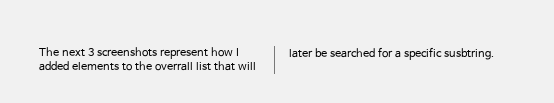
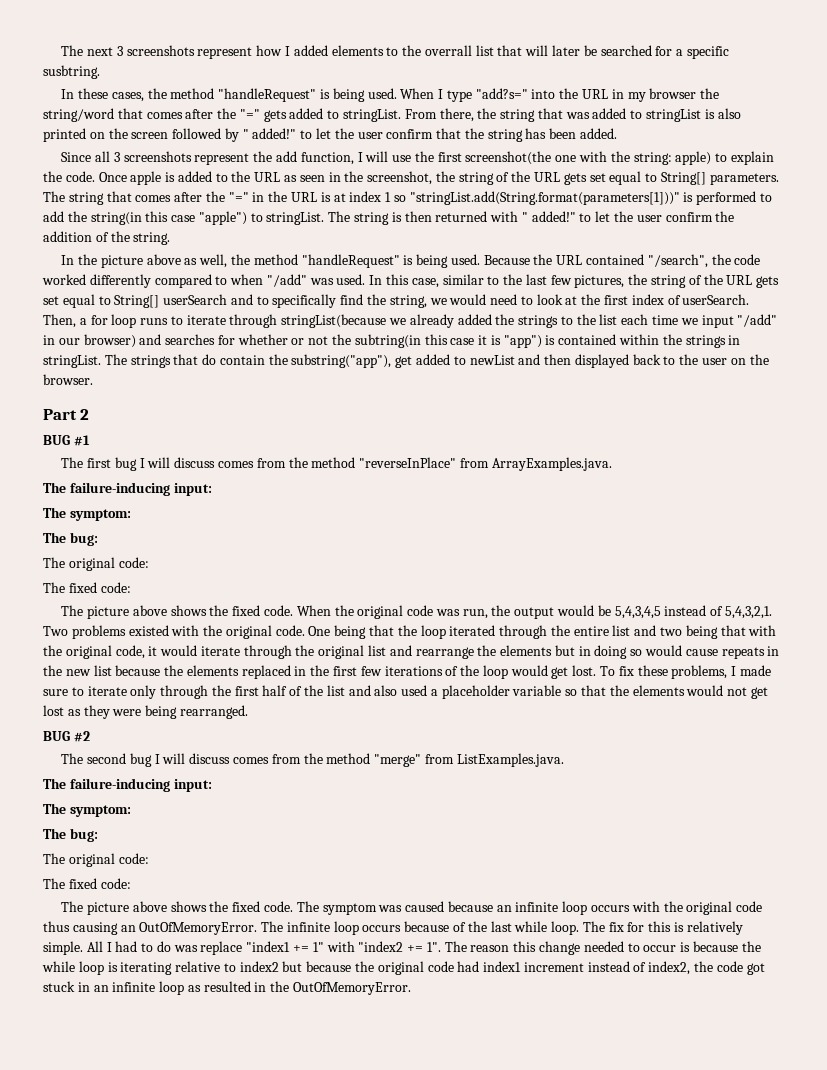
(494, 54) none -> [61,88,720,102] [43,108,741,122] [43,128,618,142] [61,151,774,165] [43,171,779,185] [43,191,773,205] [43,211,735,225] [43,231,171,245] [61,254,761,268] [42,274,780,288] [43,294,750,308] [43,314,778,328] [43,334,741,348] [43,354,769,368] [43,374,93,385] [43,409,90,420] [43,435,90,446] [61,457,612,471] [43,482,212,496] [43,507,131,521] [43,532,98,546] [43,557,149,571] [43,582,131,593] [61,605,772,619] [43,625,777,639] [43,645,780,659] [43,665,771,679] [43,685,768,699] [43,705,248,719] [43,731,90,742] [61,753,564,767] [43,778,212,792] [43,803,131,817] [43,828,98,842] [43,853,149,867] [43,878,131,889] [61,901,763,915] [43,921,743,935] [43,941,761,955] [42,961,765,975] [43,981,412,995] // In these cases, the method "handleRequest" is being used. When I type "add?s=" into the URL in my browser the string/word that comes after the "=" gets added to stringList. From there, the string that was added to stringList is also printed on the screen followed by " added!" to let the user confirm that the string has been added. // Since all 3 screenshots represent the add function, I will use the first screenshot(the one with the string: apple) to explain the code. Once apple is added to the URL as seen in the screenshot, the string of the URL gets set equal to String[] parameters. The string that comes after the "=" in the URL is at index 1 so "stringList.add(String.format(parameters[1]))" is performed to add the string(in this case "apple") to stringList. The string is then returned with " added!" to let the user confirm the addition of the string. // In the picture above as well, the method "handleRequest" is being used. Because the URL contained "/search", the code worked differently compared to when "/add" was used. In this case, similar to the last few pictures, the string of the URL gets set equal to String[] userSearch and to specifically find the string, we would need to look at the first index of userSearch. Then, a for loop runs to iterate through stringList(because we already added the strings to the list each time we input "/add" in our browser) and searches for whether or not the subtring(in this case it is "app") is contained within the strings in stringList. The strings that do contain the substring("app"), get added to newList and then displayed back to the user on the browser. // Part 2 // BUG #1 // The first bug I will discuss comes from the method "reverseInPlace" from ArrayExamples.java. // The failure-inducing input: // The symptom: // The bug: // The original code: // The fixed code: // The picture above shows the fixed code. When the original code was run, the output would be 5,4,3,4,5 instead of 5,4,3,2,1. Two problems existed with the original code. One being that the loop iterated through the entire list and two being that with the original code, it would iterate through the original list and rearrange the elements but in doing so would cause repeats in the new list because the elements replaced in the first few iterations of the loop would get lost. To fix these problems, I made sure to iterate only through the first half of the list and also used a placeholder variable so that the elements would not get lost as they were being rearranged. // BUG #2 // The second bug I will discuss comes from the method "merge" from ListExamples.java. // The failure-inducing input: // The symptom: // The bug: // The original code: // The fixed code: // The picture above shows the fixed code. The symptom was caused because an infinite loop occurs with the original code thus causing an OutOfMemoryError. The infinite loop occurs because of the last while loop. The fix for this is relatively simple. All I had to do was replace "index1 += 1" with "index2 += 1". The reason this change needed to occur is because the while loop is iterating relative to index2 but because the original code had index1 increment instead of index2, the code got stuck in an infinite loop as resulted in the OutOfMemoryError.

